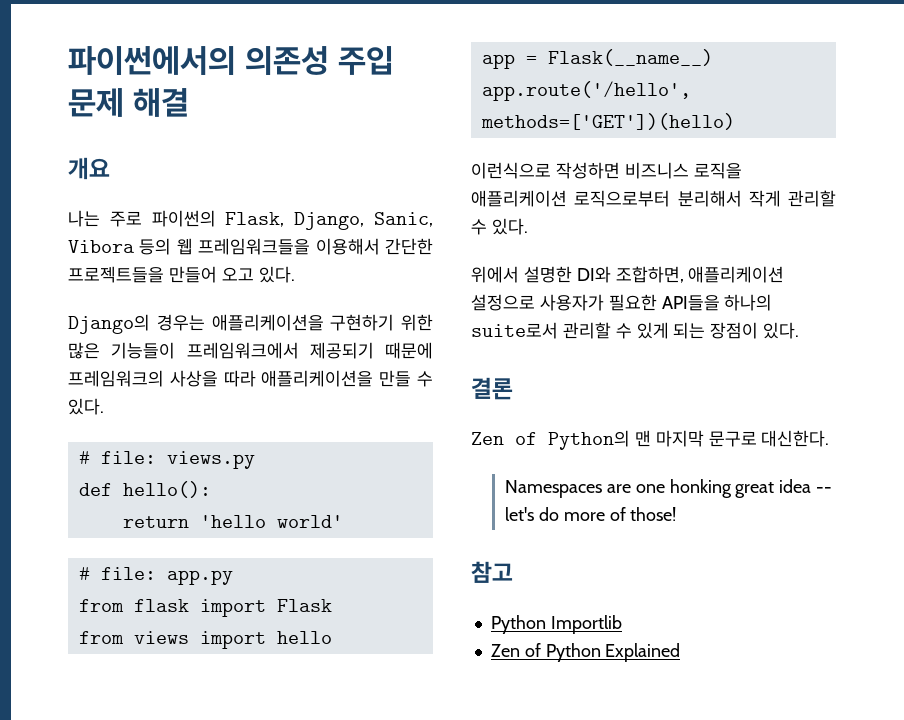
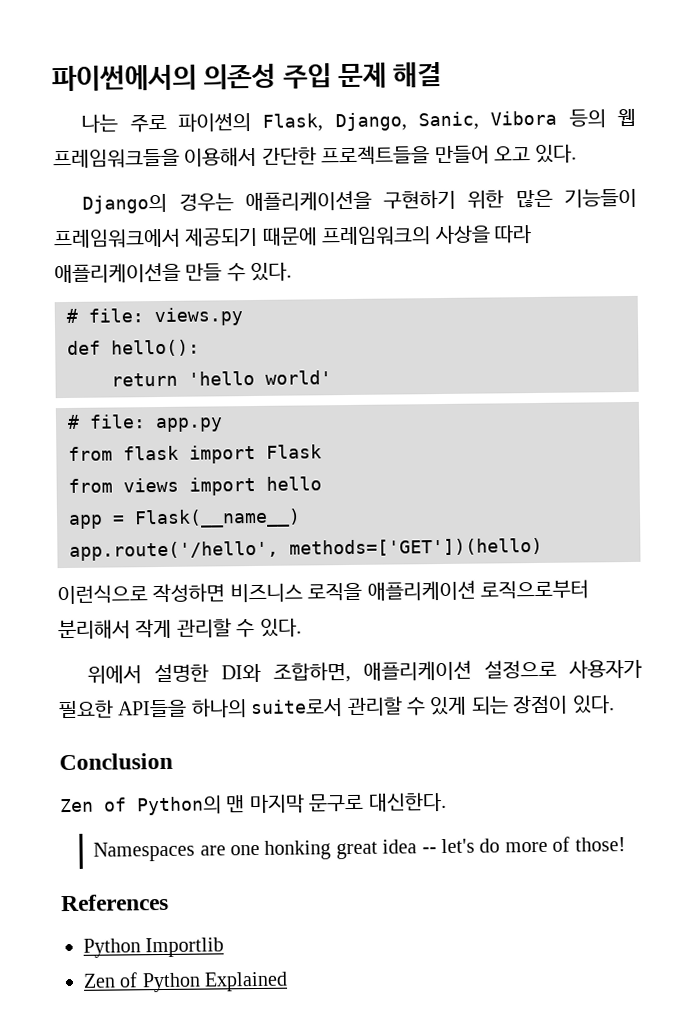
[68,157,110,180] // 개요 -> (443, 74) none
[471,377,513,400] 결론 -> [59,752,173,771] Conclusion
[471,561,513,583] 참고 -> [61,893,169,912] References

